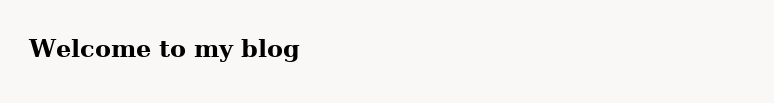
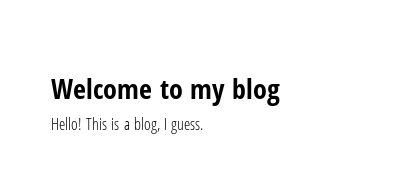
(300, 50) none -> [51,117,204,134] // Hello! This is a blog, I guess.

